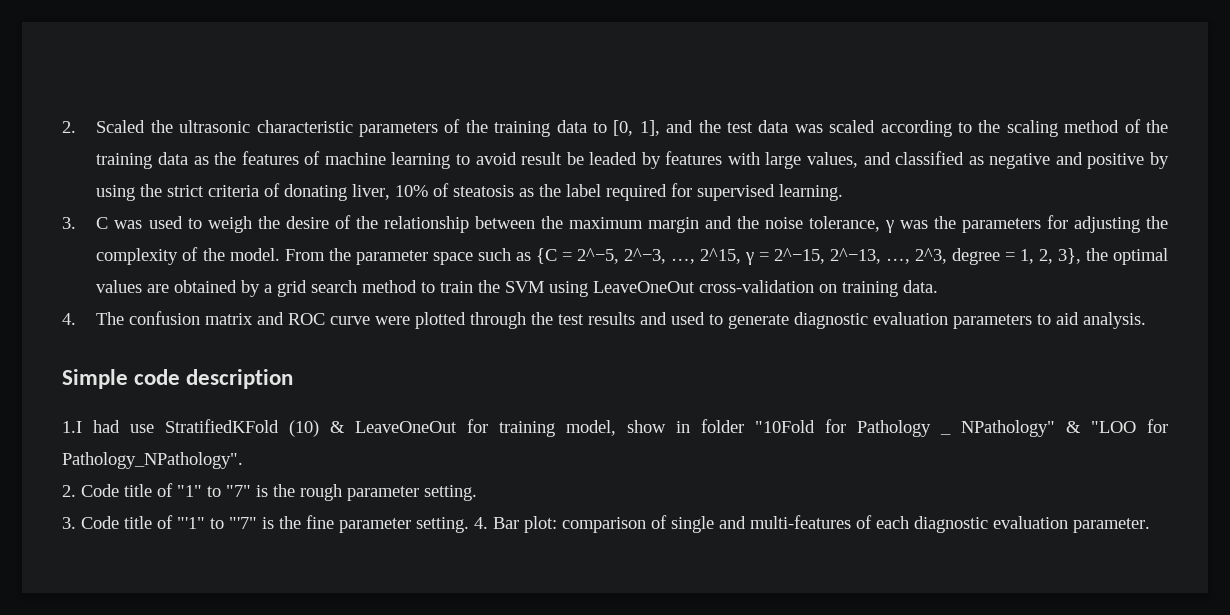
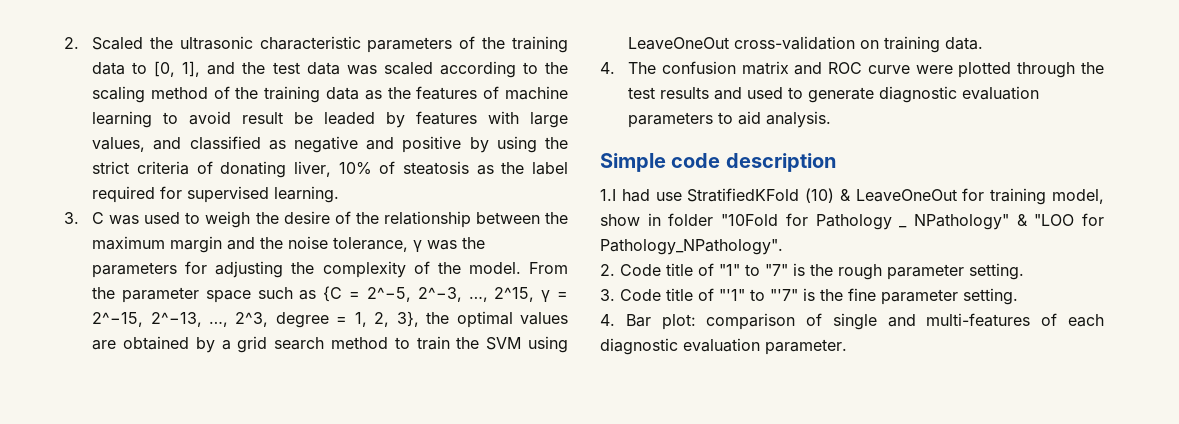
(469, 525) none -> (1018, 296) //

